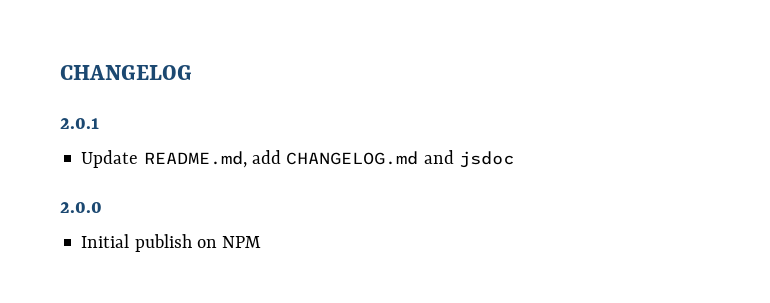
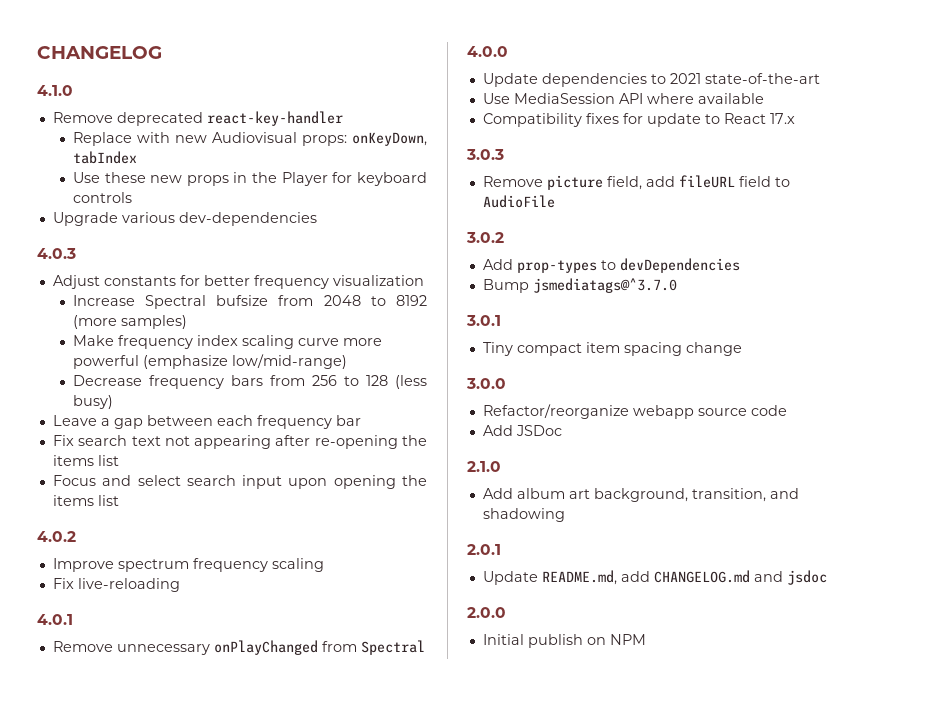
(192, 72) none -> [37,85,73,96] [52,111,343,126] [72,132,427,146] [72,151,137,164] [72,172,428,186] [72,192,132,203] [52,212,317,226] [37,248,76,259] [52,275,424,289] [72,295,427,309] [72,315,187,329] [72,335,382,349] [72,354,347,369] [72,375,427,389] [72,395,113,409] [52,415,361,429] [52,435,427,449] [52,455,119,466] [52,475,427,489] [52,495,119,506] [37,531,76,542] [52,558,324,572] [52,578,180,592] [37,614,73,625] [52,640,425,655] [467,46,508,57] [482,73,820,87] [482,93,764,104] [482,113,795,127] [466,149,504,160] [482,175,790,190] [482,195,555,208] [466,232,504,243] [482,258,740,273] [482,278,677,293] [466,315,501,326] [482,342,742,356] [466,378,506,389] [482,404,787,419] [482,425,562,436] [467,461,501,472] [482,488,799,502] [482,508,565,522] // 4.1.0 // Remove deprecated react-key-handler // Replace with new Audiovisual props: onKeyDown, tabIndex // Use these new props in the Player for keyboard controls // Upgrade various dev-dependencies // 4.0.3 // Adjust constants for better frequency visualization // Increase Spectral bufsize from 2048 to 8192 (more samples) // Make frequency index scaling curve more powerful (emphasize low/mid-range) // Decrease frequency bars from 256 to 128 (less busy) // Leave a gap between each frequency bar // Fix search text not appearing after re-opening the items list // Focus and select search input upon opening the items list // 4.0.2 // Improve spectrum frequency scaling // Fix live-reloading // 4.0.1 // Remove unnecessary onPlayChanged from Spectral // 4.0.0 // Update dependencies to 2021 state-of-the-art // Use MediaSession API where available // Compatibility fixes for update to React 17.x // 3.0.3 // Remove picture field, add fileURL field to AudioFile // 3.0.2 // Add prop-types to devDependencies // Bump jsmediatags@^3.7.0 // 3.0.1 // Tiny compact item spacing change // 3.0.0 // Refactor/reorganize webapp source code // Add JSDoc // 2.1.0 // Add album art background, transition, and shadowing

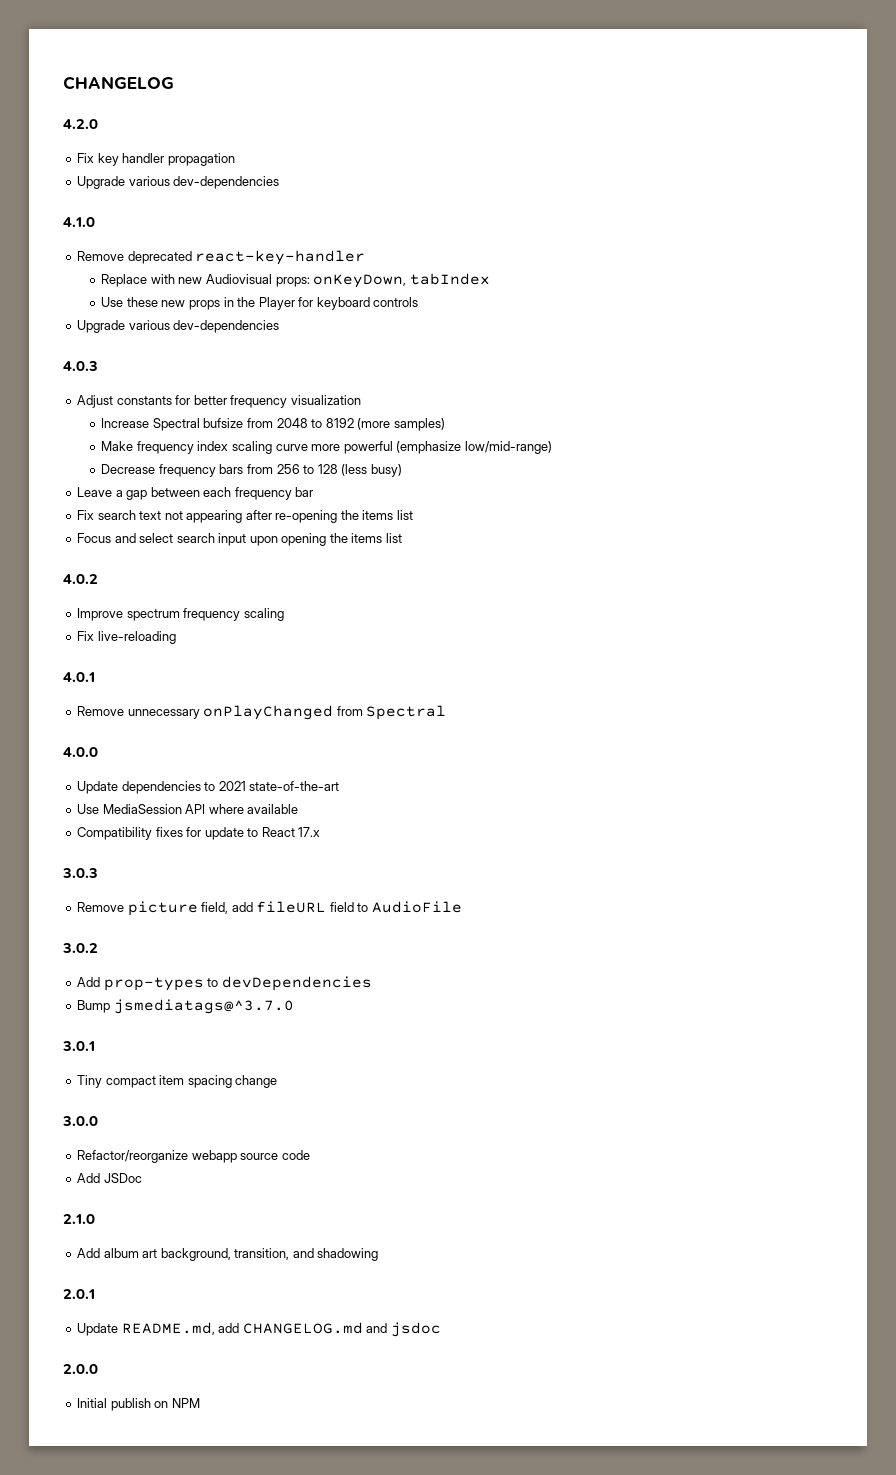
(162, 52) none -> [63,119,98,129] [77,153,235,166] [77,176,280,189] // 4.2.0 // Fix key handler propagation // Upgrade various dev-dependencies

